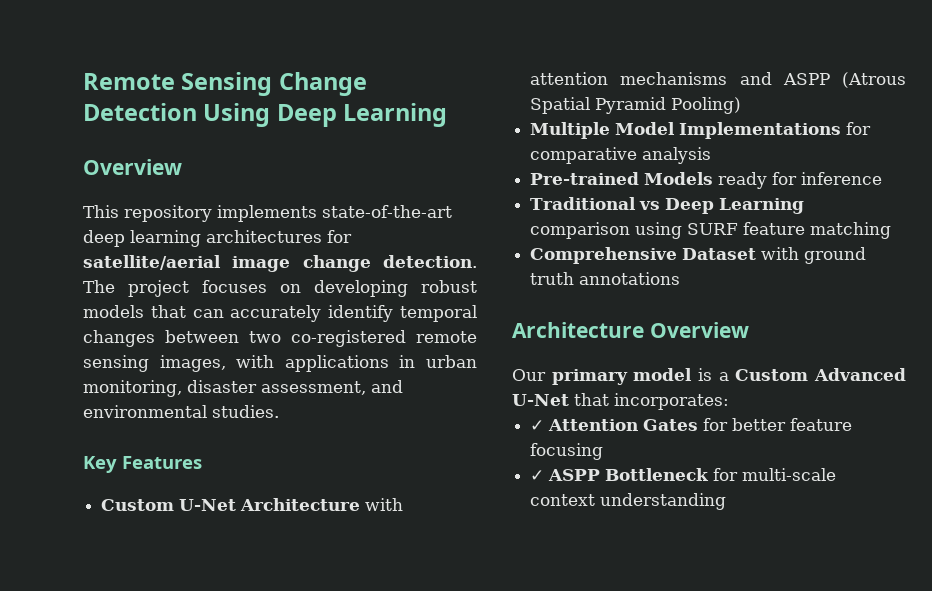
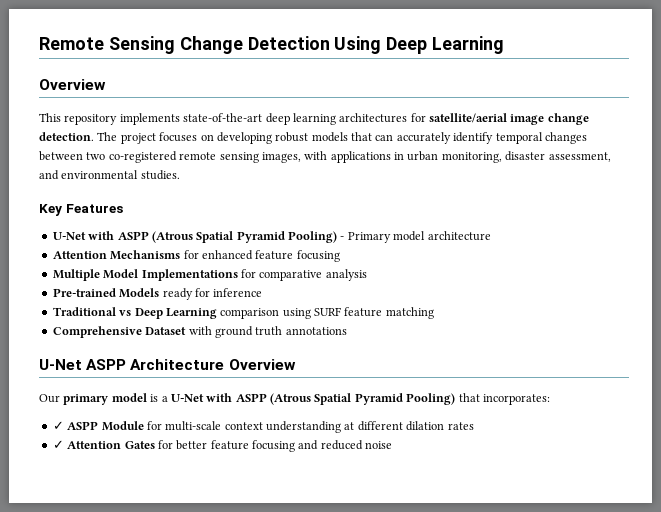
[101,498,404,511] [530,72,906,88] [530,97,742,114] Custom U-Net Architecture with attention mechanisms and ASPP (Atrous Spatial Pyramid Pooling) -> [52,231,491,243] [52,250,340,262] U-Net with ASPP (Atrous Spatial Pyramid Pooling) - Primary model architecture // Attention Mechanisms for enhanced feature focusing
(681, 278) none -> [39,359,127,370] U-Net ASPP
[735,368,906,381] [512,393,729,410] Custom Advanced U-Net that incorporates: -> [170,393,550,405] [52,421,474,433] U-Net with ASPP (Atrous Spatial Pyramid Pooling) that incorporates: // ✓ ASPP Module for multi-scale context understanding at different dilation rates
[530,468,837,481] [530,493,727,510] // ✓ ASPP Bottleneck for multi-scale context understanding -> [298,440,393,450] and reduced noise

